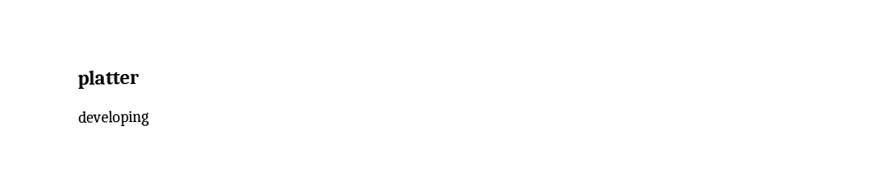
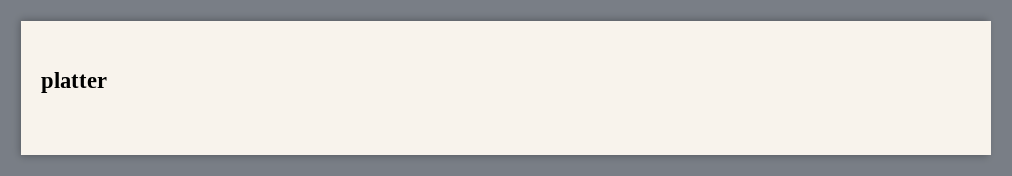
[78,109,150,127] // developing -> (107, 82) none

